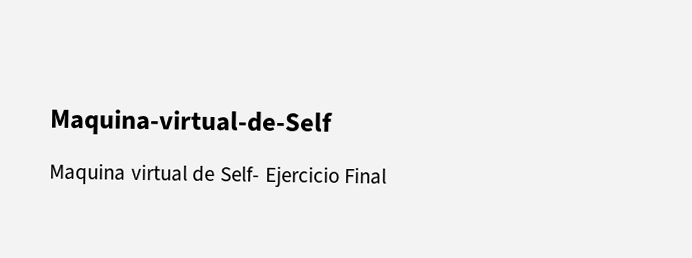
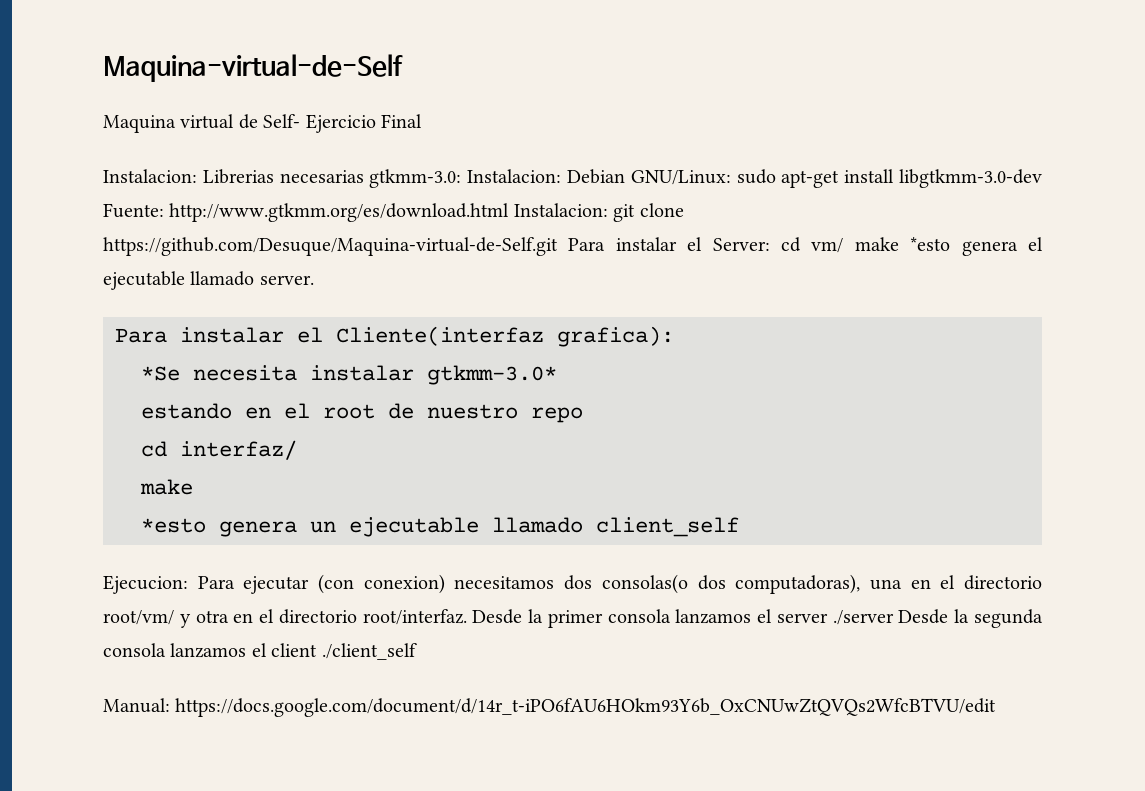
(388, 175) none -> [103,169,1042,188] [103,203,684,222] [103,237,1043,256] [103,271,314,290] [115,326,674,347] [141,365,557,385] [141,403,583,423] [141,440,297,460] [140,479,193,495] [141,517,739,537] [103,574,1043,594] [103,609,1043,628] [103,643,417,660] [103,698,997,717] // Instalacion: Librerias necesarias gtkmm-3.0: Instalacion: Debian GNU/Linux: sudo apt-get install libgtkmm-3.0-dev Fuente: http://www.gtkmm.org/es/download.html Instalacion: git clone https://github.com/Desuque/Maquina-virtual-de-Self.git Para instalar el Server: cd vm/ make *esto genera el ejecutable llamado server. // Para instalar el Cliente(interfaz grafica): // *Se necesita instalar gtkmm-3.0* // estando en el root de nuestro repo // cd interfaz/ // make // *esto genera un ejecutable llamado client_self // Ejecucion: Para ejecutar (con conexion) necesitamos dos consolas(o dos computadoras), una en el directorio root/vm/ y otra en el directorio root/interfaz. Desde la primer consola lanzamos el server ./server Desde la segunda consola lanzamos el client ./client_self // Manual: https://docs.google.com/document/d/14r_t-iPO6fAU6HOkm93Y6b_OxCNUwZtQVQs2WfcBTVU/edit

